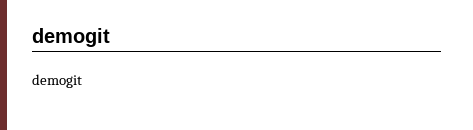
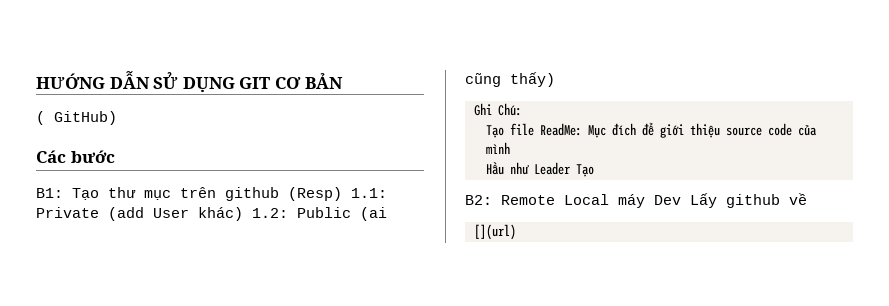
[32,28,110,47] [32,74,82,88] demogit // demogit -> [36,71,343,92] [36,111,117,125] [36,150,115,163] [36,187,387,201] [36,207,387,221] [465,72,555,87] [474,103,522,116] [486,122,817,138] [486,142,510,154] [486,162,594,177] [465,193,807,208] [474,224,516,240] HƯỚNG DẪN SỬ DỤNG GIT CƠ BẢN // ( GitHub) // Các bước // B1: Tạo thư mục trên github (Resp) 1.1: Private (add User khác) 1.2: Public (ai cũng thấy) // Ghi Chú: // Tạo file ReadMe: Mục đích để giới thiệu source code của mình // Hầu như Leader Tạo // B2: Remote Local máy Dev Lấy github về // [](url)

